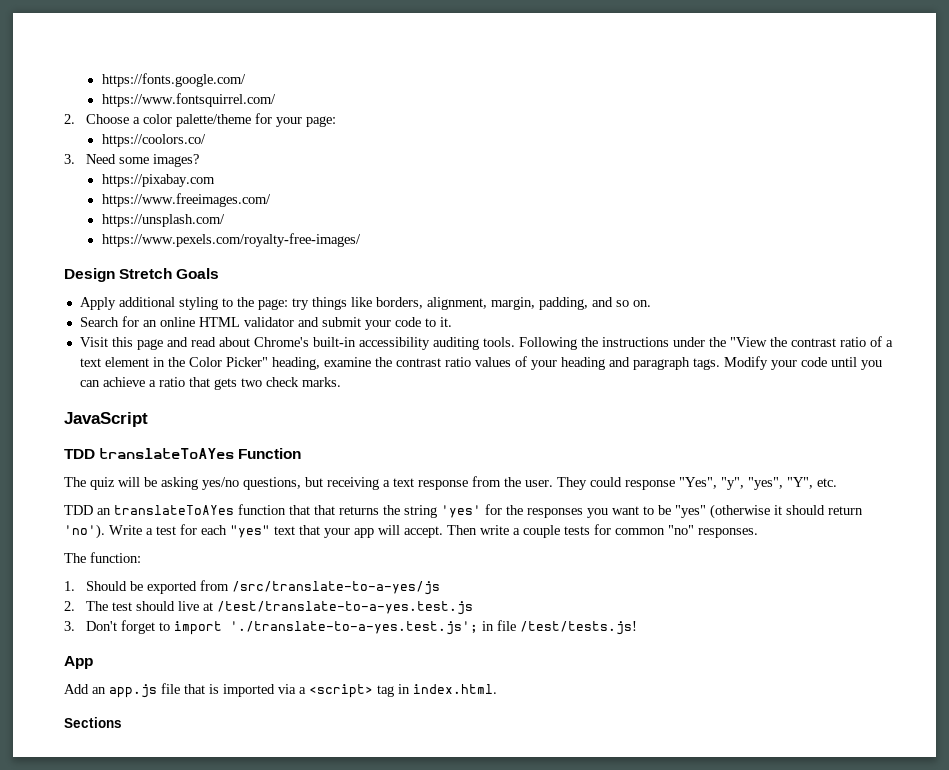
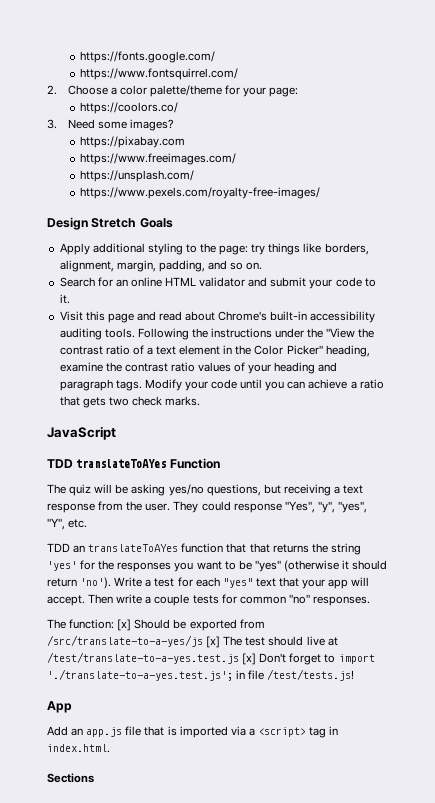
[64,581,75,591] // 1. -> [117,619,132,631] [x]
[64,601,75,611] // 2. -> [206,636,221,648] [x]
[64,621,75,631] // 3. -> [242,653,257,665] [x]

